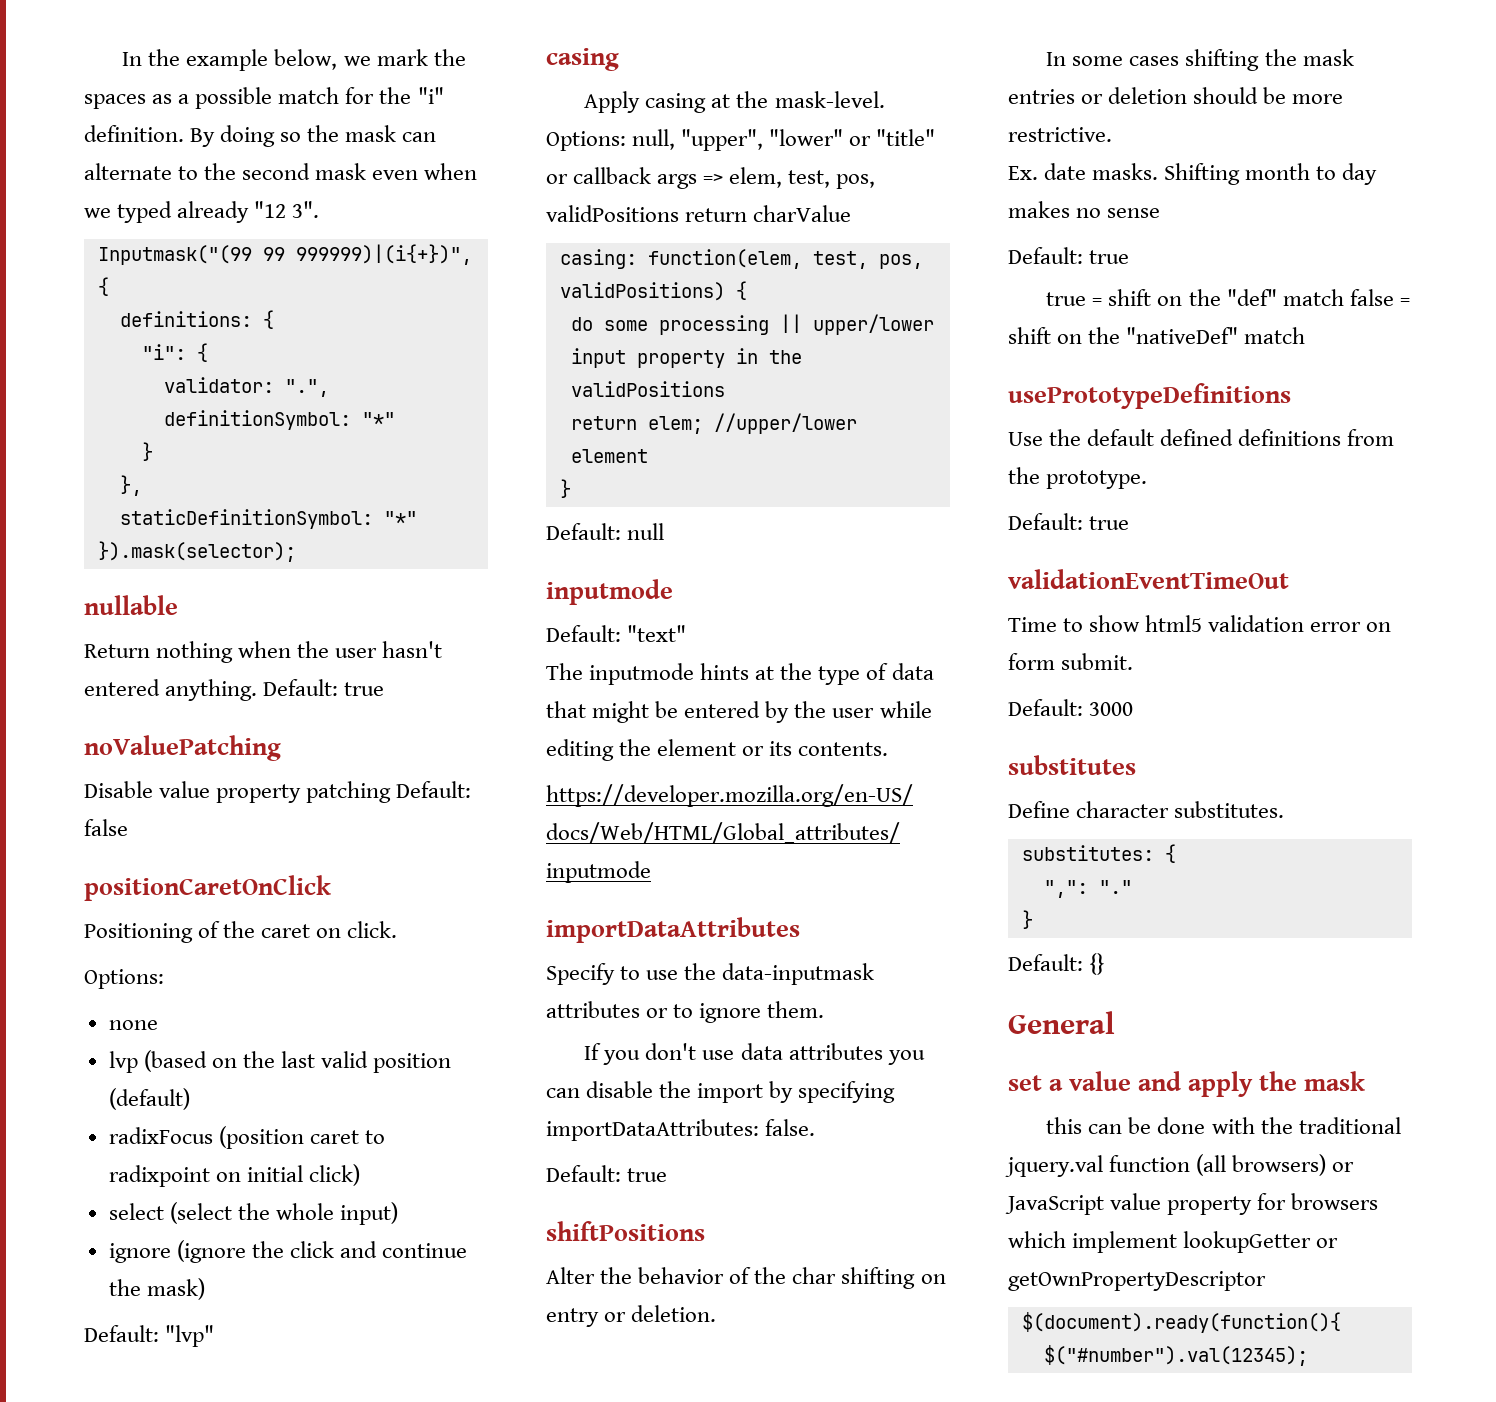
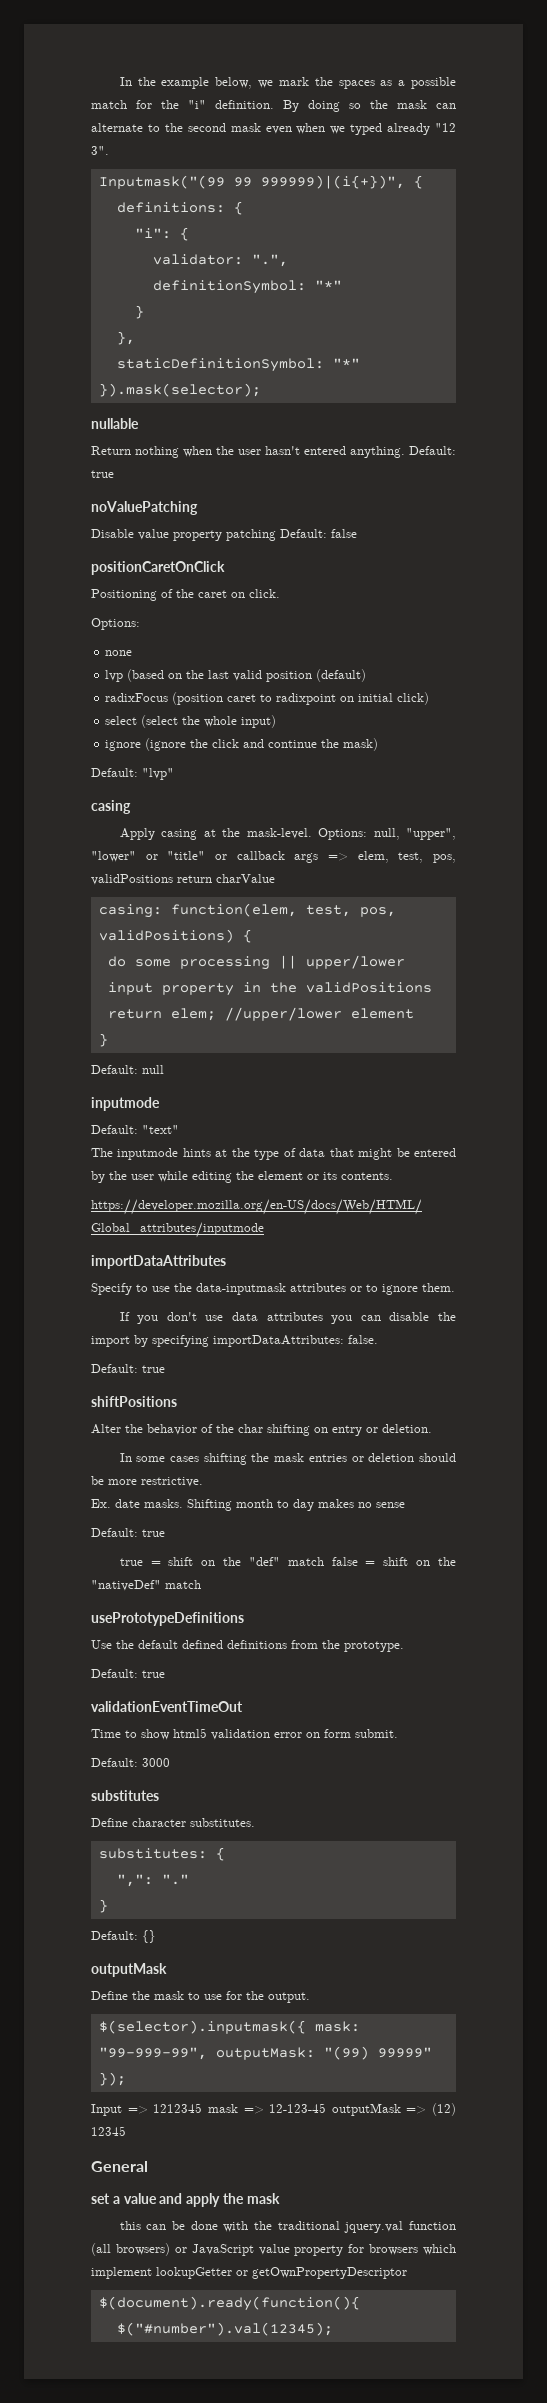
(1106, 964) none -> [91,1963,167,1977] [91,1991,310,2003] [98,2020,360,2034] [98,2046,432,2060] [98,2072,126,2086] [91,2103,456,2116] [91,2126,126,2136] // outputMask // Define the mask to use for the output. // $(selector).inputmask({ mask: "99-999-99", outputMask: "(99) 99999" }); // Input => 1212345 mask => 12-123-45 outputMask => (12) 12345

